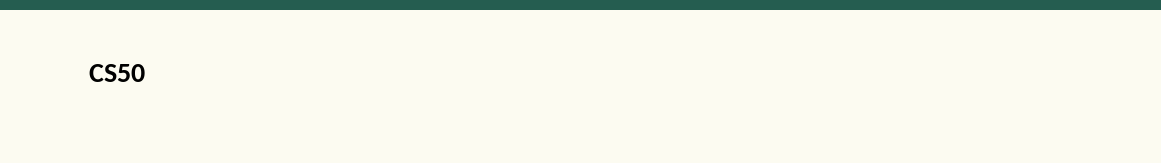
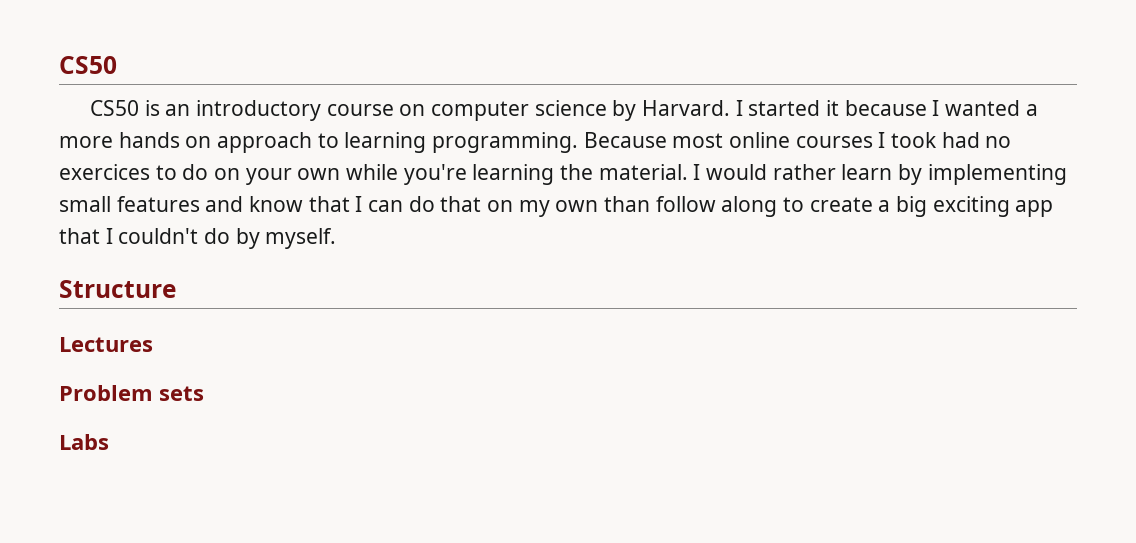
[89,64,145,82] CS50 -> [59,56,117,74] [89,100,1038,121] [59,132,1012,153] [59,164,1067,185] [59,196,1054,217] [59,228,337,249] [59,280,176,298] [59,337,153,352] [59,385,204,401] [59,434,109,450] CS50 // CS50 is an introductory course on computer science by Harvard. I started it because I wanted a more hands on approach to learning programming. Because most online courses I took had no exercices to do on your own while you're learning the material. I would rather learn by implementing small features and know that I can do that on my own than follow along to create a big exciting app that I couldn't do by myself. // Structure // Lectures // Problem sets // Labs

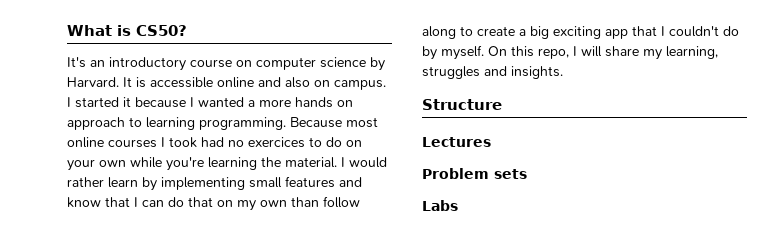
[59,56,117,74] [89,100,160,116] CS50 // CS50 is -> [67,25,187,36] [67,57,86,68] What is CS50? // It's
(731, 108) none -> [123,77,386,90] It is accessible online and also on campus.
(337, 238) none -> [488,46,718,60] [422,66,563,79] On this repo, I will share my learning, struggles and insights.

